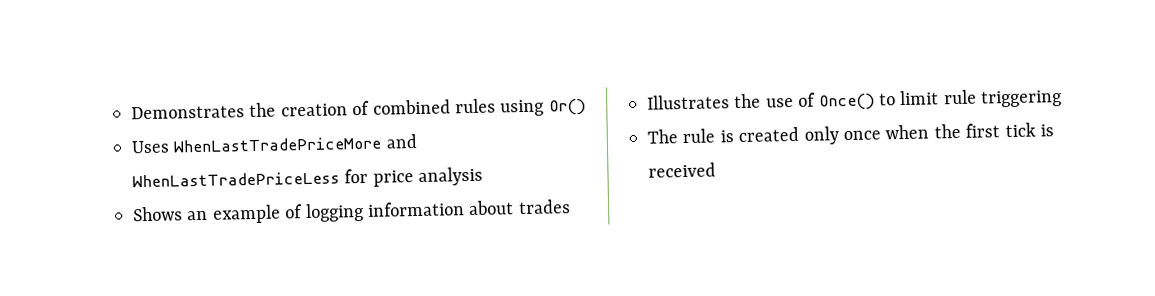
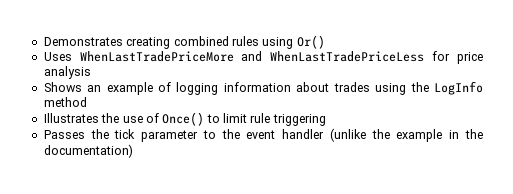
[249,100,371,118] the creation of -> [126,37,171,49] creating
(571, 207) none -> [375,81,484,95] [43,97,87,107] using the LogInfo method
[647,122,1054,145] [648,162,716,178] The rule is created only once when the first tick is received -> [43,128,483,142] [43,144,133,158] Passes the tick parameter to the event handler (unlike the example in the documentation)

